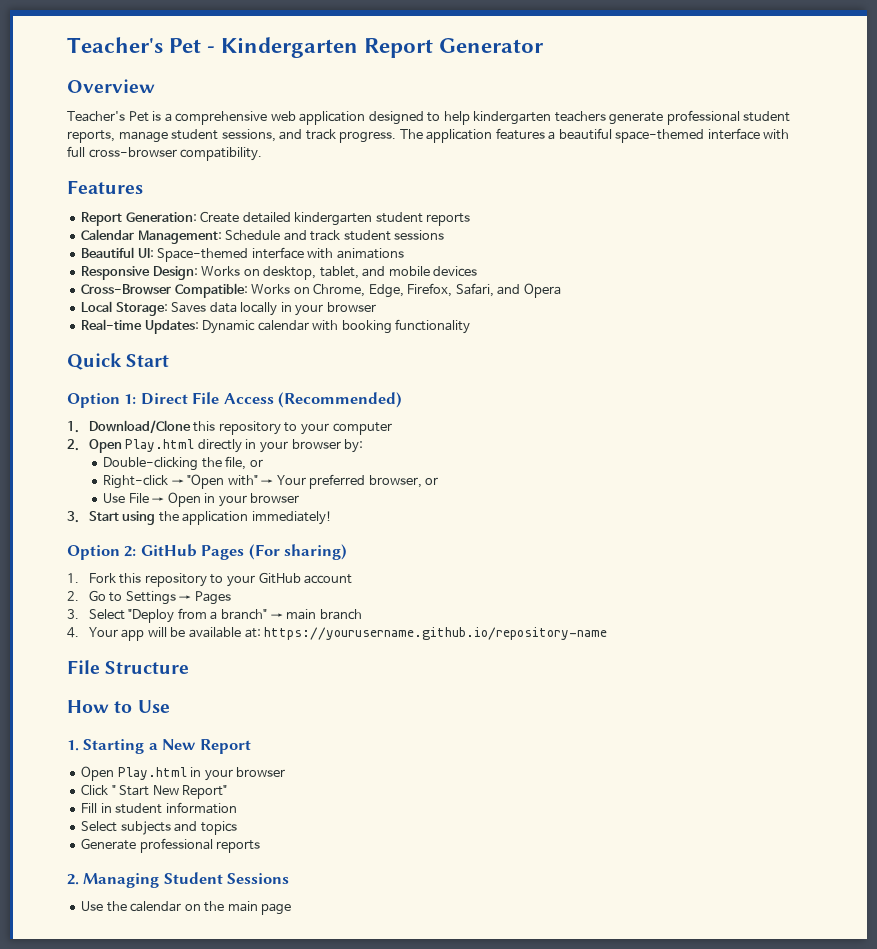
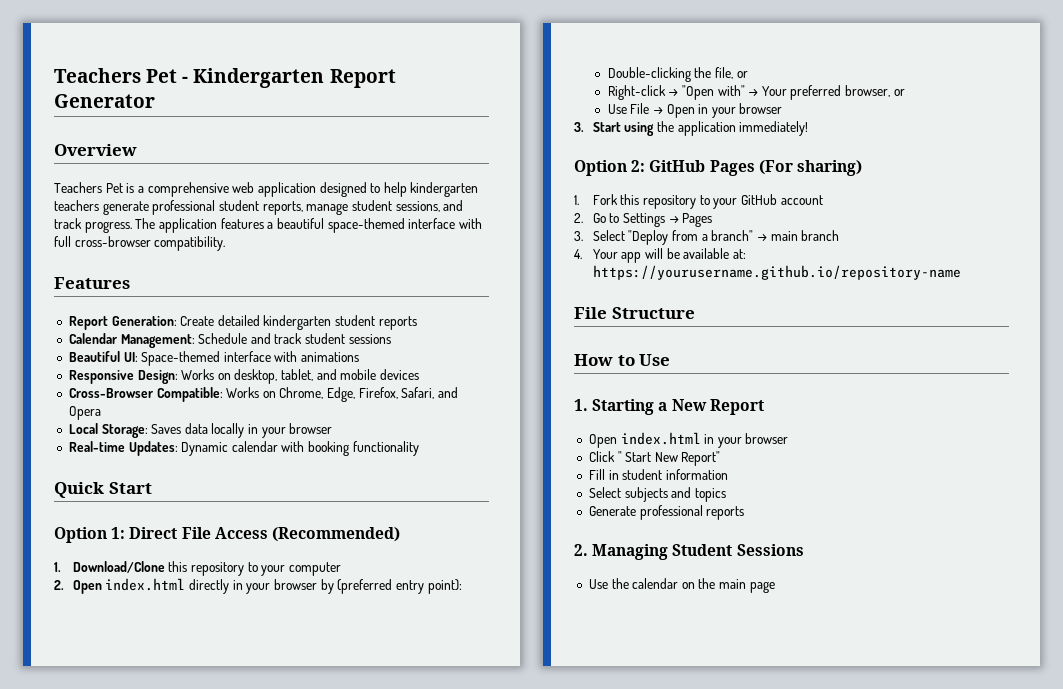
[67,37,163,53] Teacher's -> [54,68,141,83] Teachers
[67,111,125,122] Teacher's -> [54,182,102,193] Teachers
[125,439,195,452] Play.html -> [105,578,186,591] index.html
[344,439,364,453] by: -> [320,579,462,594] by (preferred entry point):
[117,767,187,780] Play.html -> [620,432,701,445] index.html

